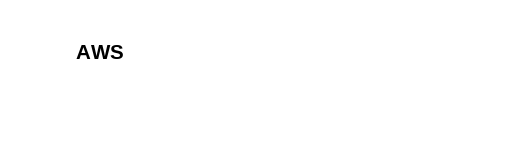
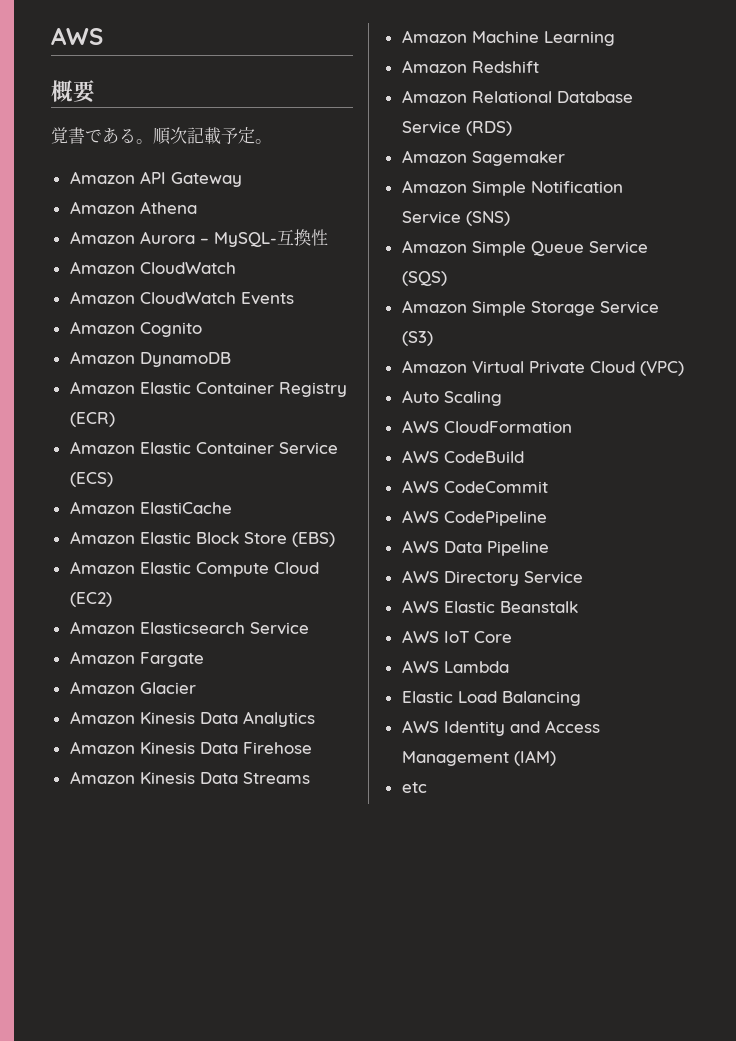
[76,45,124,59] AWS -> [51,27,103,45] [51,80,96,103] [51,127,272,145] [69,171,242,187] [69,201,197,214] [69,229,328,247] [69,261,236,274] [69,291,294,305] [69,321,202,337] [69,351,231,367] [69,381,347,397] [69,412,115,427] [69,441,338,455] [69,472,113,487] [69,501,232,514] [69,531,335,547] [69,561,319,577] [69,592,112,607] [69,621,309,635] [69,651,204,667] [69,681,196,694] [69,711,315,727] [69,741,312,754] [69,771,310,784] [401,30,615,46] [401,60,539,73] [401,90,633,103] [401,121,512,136] [401,150,565,166] [401,180,623,196] [401,211,510,226] [401,240,648,256] [401,271,447,286] [401,300,659,316] [401,331,433,346] [401,360,684,376] [401,390,502,406] [401,420,572,433] [401,450,524,463] [401,480,548,493] [401,510,547,526] [401,540,549,556] [401,570,583,586] [401,600,578,613] [401,630,512,643] [401,660,509,673] [401,691,581,706] [401,720,600,736] [401,750,556,766] [401,782,427,793] AWS // 概要 // 覚書である。順次記載予定。 // Amazon API Gateway // Amazon Athena // Amazon Aurora – MySQL-互換性 // Amazon CloudWatch // Amazon CloudWatch Events // Amazon Cognito // Amazon DynamoDB // Amazon Elastic Container Registry (ECR) // Amazon Elastic Container Service (ECS) // Amazon ElastiCache // Amazon Elastic Block Store (EBS) // Amazon Elastic Compute Cloud (EC2) // Amazon Elasticsearch Service // Amazon Fargate // Amazon Glacier // Amazon Kinesis Data Analytics // Amazon Kinesis Data Firehose // Amazon Kinesis Data Streams // Amazon Machine Learning // Amazon Redshift // Amazon Relational Database Service (RDS) // Amazon Sagemaker // Amazon Simple Notification Service (SNS) // Amazon Simple Queue Service (SQS) // Amazon Simple Storage Service (S3) // Amazon Virtual Private Cloud (VPC) // Auto Scaling // AWS CloudFormation // AWS CodeBuild // AWS CodeCommit // AWS CodePipeline // AWS Data Pipeline // AWS Directory Service // AWS Elastic Beanstalk // AWS IoT Core // AWS Lambda // Elastic Load Balancing // AWS Identity and Access Management (IAM) // etc

